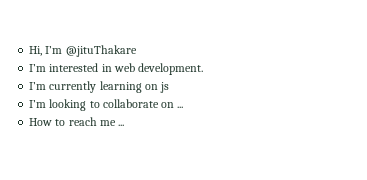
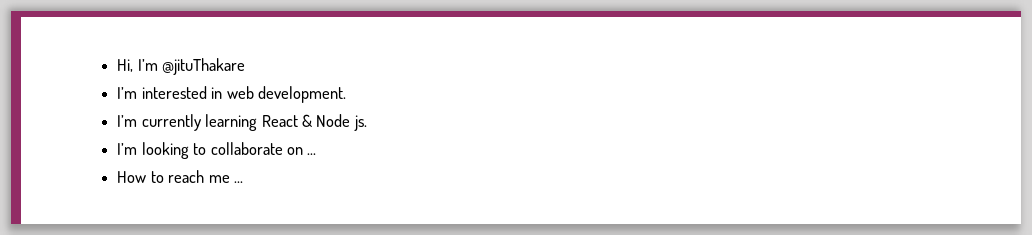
[144,82,170,93] on js -> [261,114,367,131] React & Node js.

